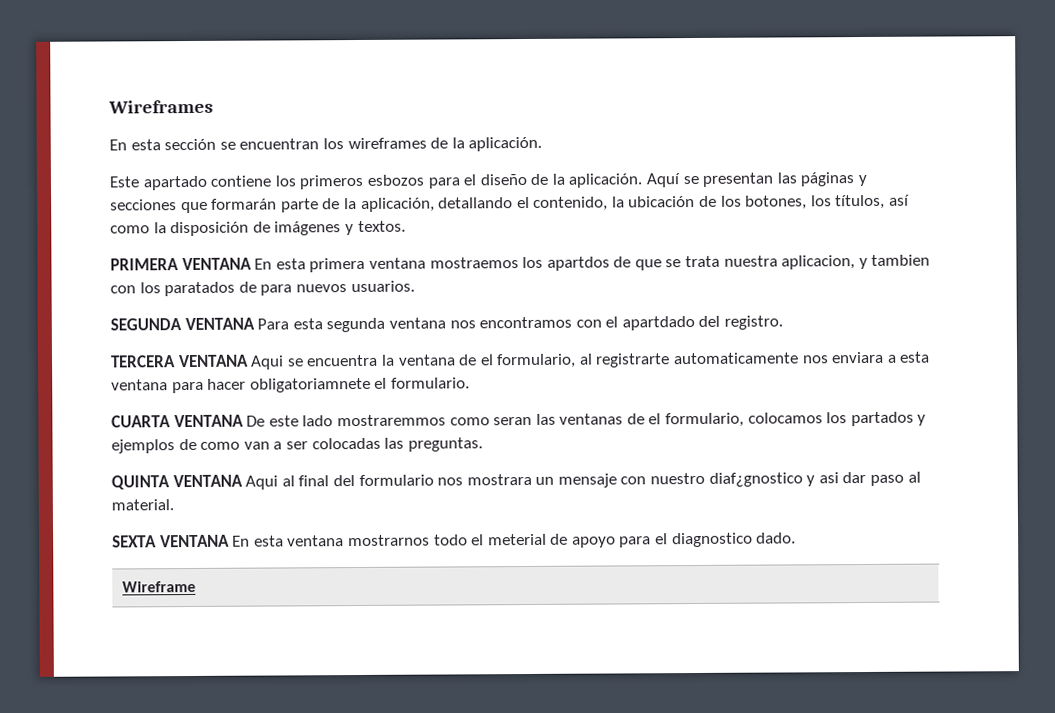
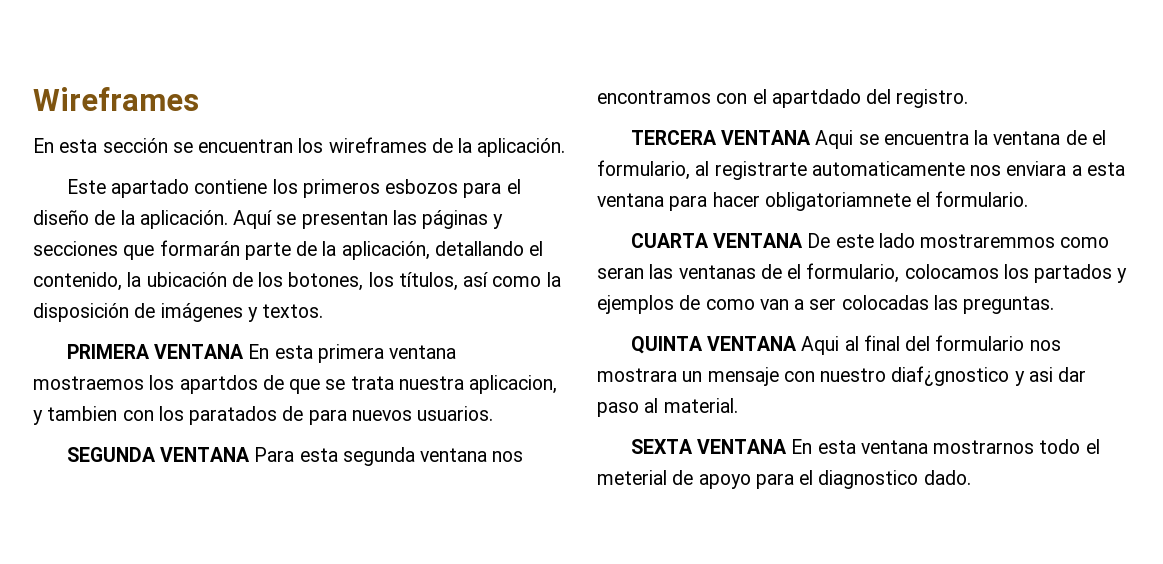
[121,580,196,593] // Wireframe -> (971, 477) none

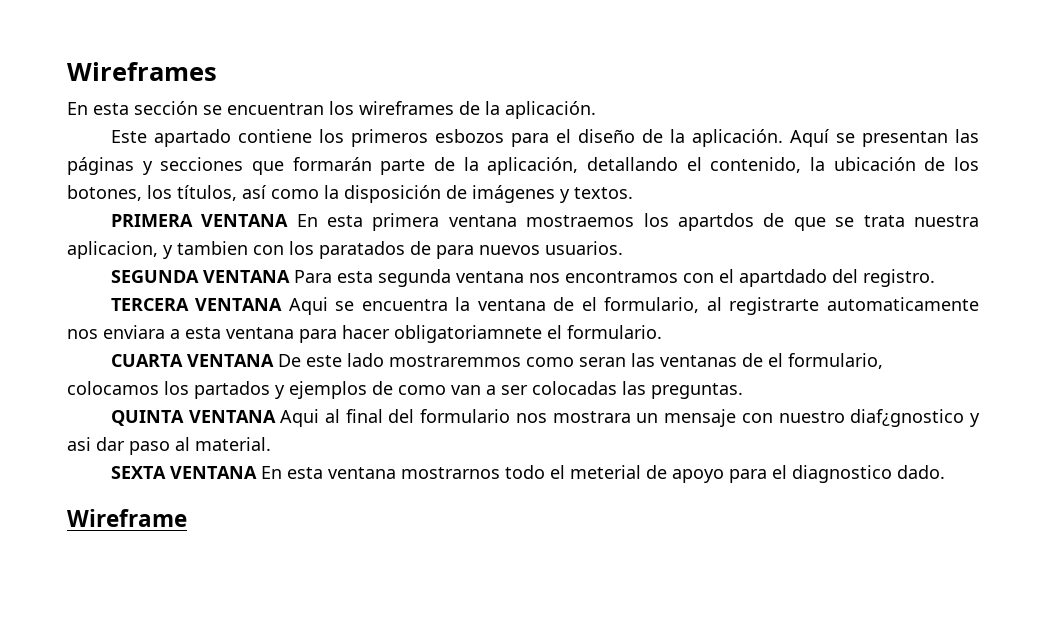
(971, 477) none -> [67,509,187,527] // Wireframe

